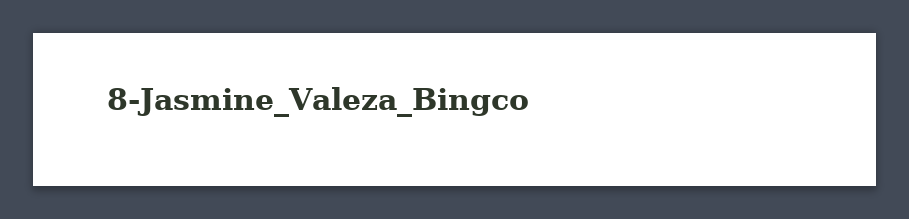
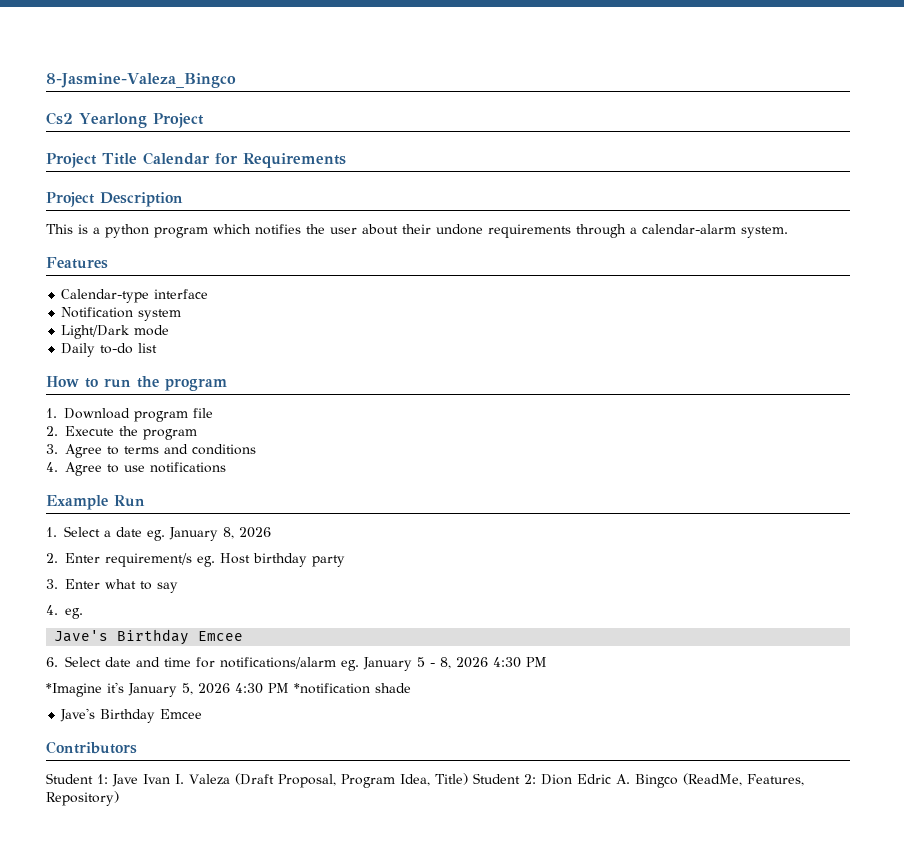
[107,87,529,117] 8-Jasmine_Valeza_Bingco -> [46,73,236,88] [46,112,204,128] [46,152,346,168] [46,192,183,207] [46,224,788,238] [46,257,108,269] [61,289,209,303] [61,307,182,321] [61,325,170,339] [61,343,158,357] [46,376,227,391] [46,408,213,422] [46,426,197,440] [46,444,256,458] [46,462,226,476] [46,495,145,510] [46,526,271,541] [46,553,345,567] [46,579,178,593] [46,605,83,619] [54,629,244,645] [46,656,547,671] [46,682,411,697] [60,708,203,723] [46,741,137,754] [46,773,804,788] [46,791,119,806] 8-Jasmine-Valeza_Bingco // Cs2 Yearlong Project // Project Title Calendar for Requirements // Project Description // This is a python program which notifies the user about their undone requirements through a calendar-alarm system. // Features // Calendar-type interface // Notification system // Light/Dark mode // Daily to-do list // How to run the program // 1. Download program file // 2. Execute the program // 3. Agree to terms and conditions // 4. Agree to use notifications // Example Run // 1. Select a date eg. January 8, 2026 // 2. Enter requirement/s eg. Host birthday party // 3. Enter what to say // 4. eg. // Jave's Birthday Emcee // 6. Select date and time for notifications/alarm eg. January 5 - 8, 2026 4:30 PM // *Imagine it's January 5, 2026 4:30 PM *notification shade // Jave's Birthday Emcee // Contributors // Student 1: Jave Ivan I. Valeza (Draft Proposal, Program Idea, Title) Student 2: Dion Edric A. Bingco (ReadMe, Features, Repository)

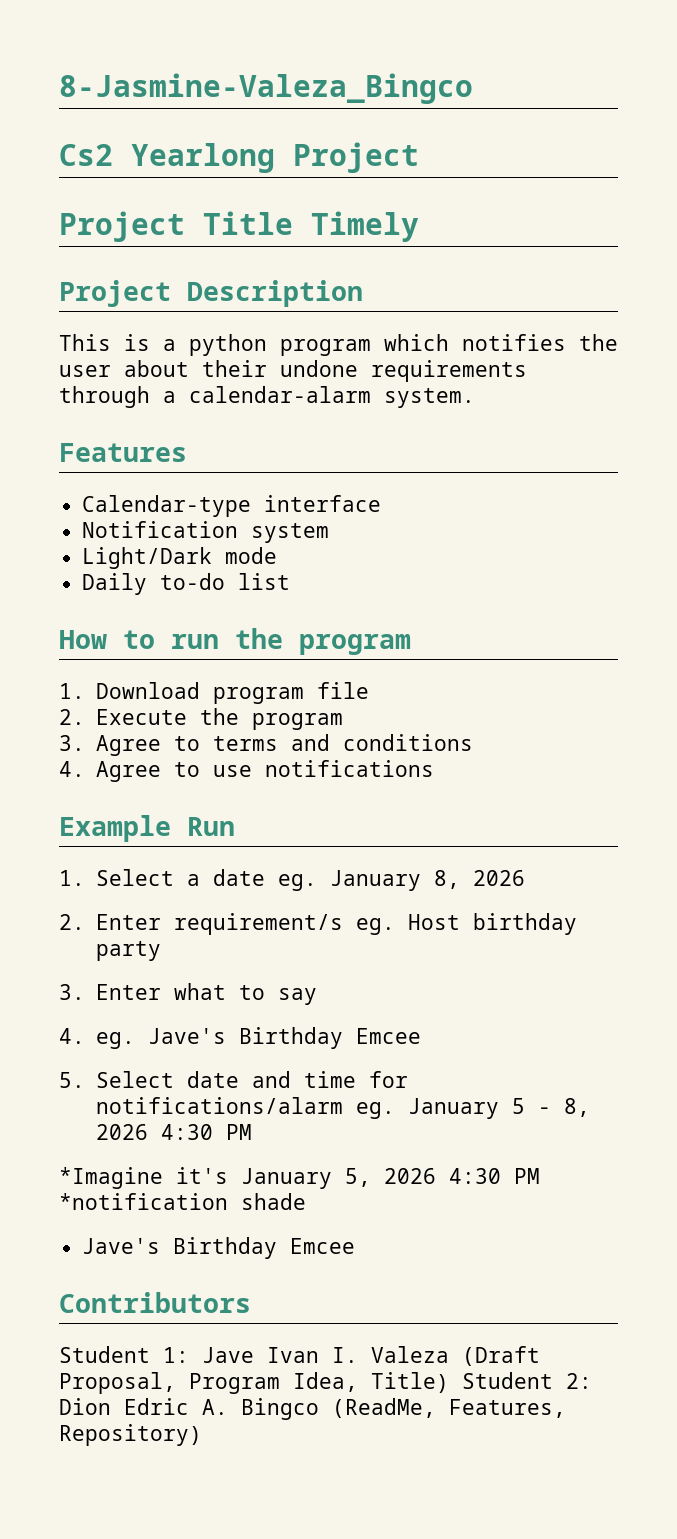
[143,152,346,168] Calendar for Requirements -> [311,211,419,242] Timely
[54,629,244,645] [46,657,58,667] // Jave's Birthday Emcee // 6. -> [147,1027,421,1049] [59,1072,85,1088] Jave's Birthday Emcee // 5.

